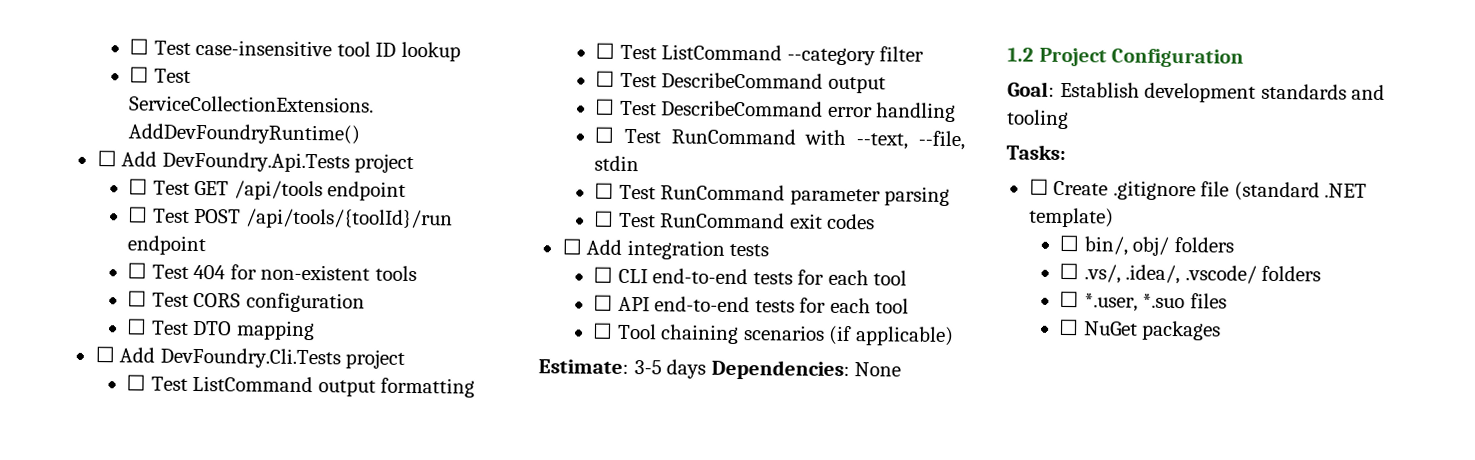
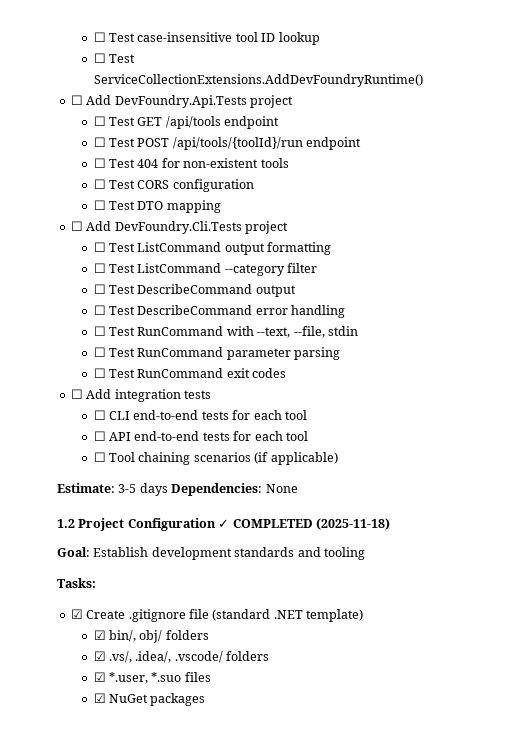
(1245, 58) none -> [218,518,390,530] ✓ COMPLETED (2025-11-18)
[1028,178,1049,195] ☐ -> [70,609,83,619] ☑
[1058,234,1079,252] ☐ -> [93,630,106,640] ☑
[1058,262,1079,280] ☐ -> [93,651,106,661] ☑
[1058,290,1079,308] ☐ -> [93,672,106,682] ☑
[1058,318,1079,336] ☐ -> [93,693,106,703] ☑

